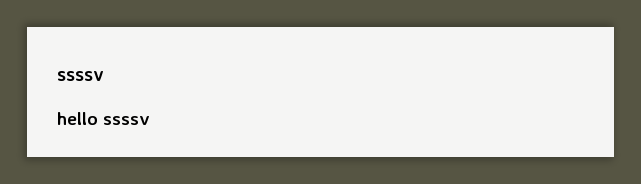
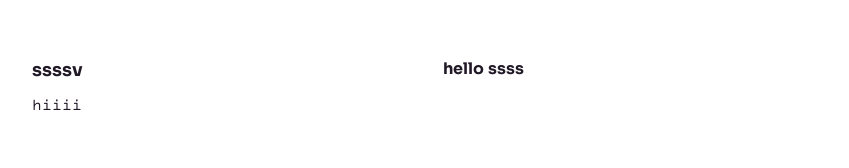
[57,71,104,81] ssssv -> [32,65,83,77] [32,99,82,111] ssssv // hiiii
[103,116,150,125] ssssv -> [488,64,525,75] ssss

